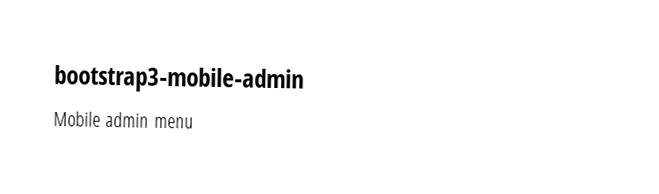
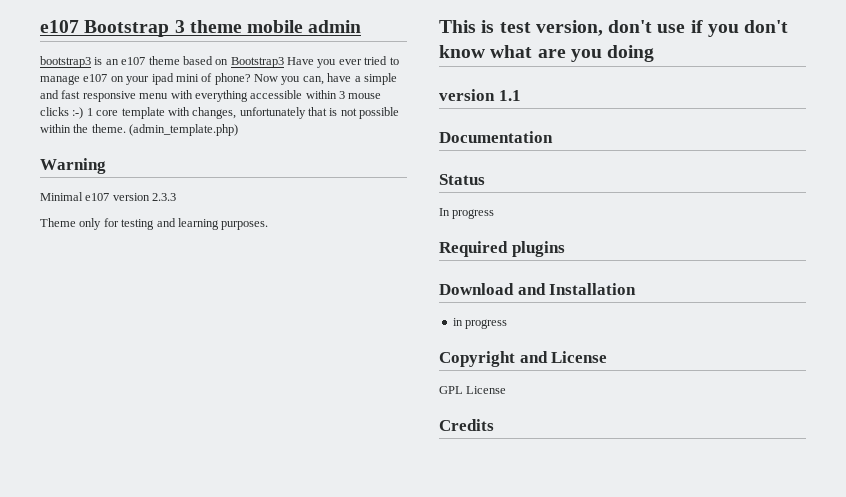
[54,65,305,95] [53,110,194,129] bootstrap3-mobile-admin // Mobile admin menu -> [40,20,362,37] [40,56,399,68] [40,73,397,85] [40,90,382,102] [40,107,400,119] [40,124,239,136] [40,158,106,174] [40,192,177,201] [40,218,269,230] [439,20,789,37] [439,45,655,62] [439,89,521,101] [439,131,553,143] [439,174,485,185] [439,208,495,219] [439,241,565,257] [439,283,637,295] [452,318,508,329] [439,351,608,367] [439,386,507,394] [439,419,494,431] e107 Bootstrap 3 theme mobile admin // bootstrap3 is an e107 theme based on Bootstrap3 Have you ever tried to manage e107 on your ipad mini of phone? Now you can, have a simple and fast responsive menu with everything accessible within 3 mouse clicks :-) 1 core template with changes, unfortunately that is not possible within the theme. (admin_template.php) // Warning // Minimal e107 version 2.3.3 // Theme only for testing and learning purposes. // This is test version, don't use if you don't know what are you doing // version 1.1 // Documentation // Status // In progress // Required plugins // Download and Installation // in progress // Copyright and License // GPL License // Credits

